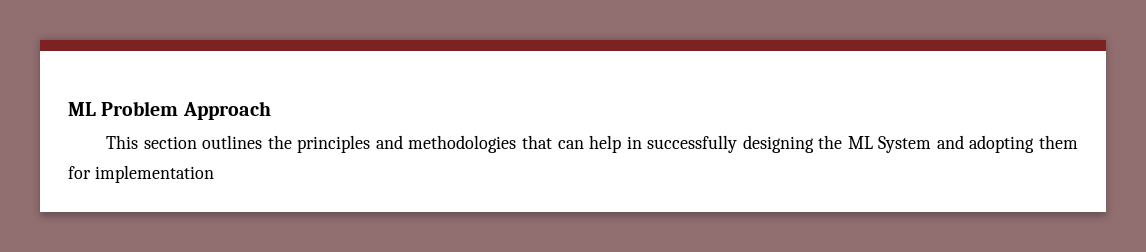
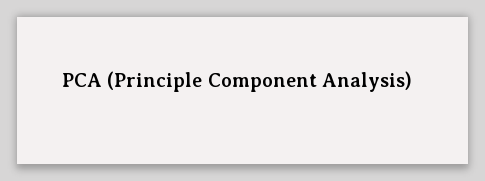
[68,101,271,120] [106,135,1078,153] [68,165,214,183] ML Problem Approach // This section outlines the principles and methodologies that can help in successfully designing the ML System and adopting them for implementation -> [62,71,412,92] PCA (Principle Component Analysis)

